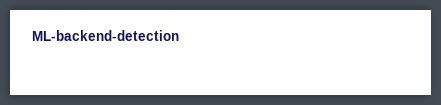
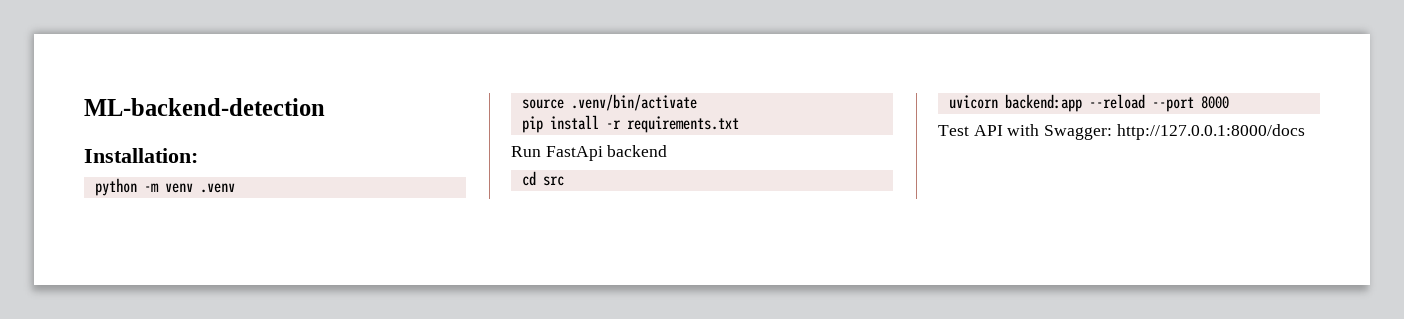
(179, 35) none -> [84,148,198,163] [94,178,235,196] [521,94,697,111] [521,115,739,133] [511,145,668,161] [521,171,564,186] [948,94,1229,112] [938,124,1305,140] // Installation: // python -m venv .venv // source .venv/bin/activate // pip install -r requirements.txt // Run FastApi backend // cd src // uvicorn backend:app --reload --port 8000 // Test API with Swagger: http://127.0.0.1:8000/docs

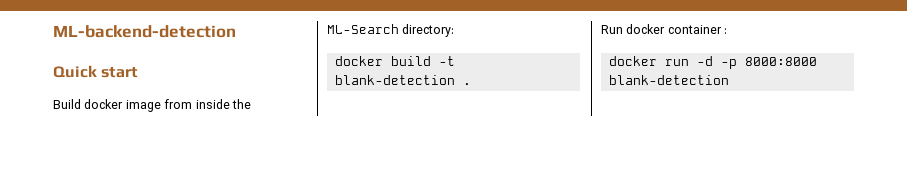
[84,148,198,163] [94,178,235,196] [521,94,697,111] [521,115,739,133] [511,145,668,161] [521,171,564,186] [948,94,1229,112] [938,124,1305,140] Installation: // python -m venv .venv // source .venv/bin/activate // pip install -r requirements.txt // Run FastApi backend // cd src // uvicorn backend:app --reload --port 8000 // Test API with Swagger: http://127.0.0.1:8000/docs -> [53,65,139,78] [53,99,251,112] [327,24,455,37] [334,56,455,66] [334,75,471,85] [601,24,728,34] [608,56,817,69] [608,75,729,85] Quick start // Build docker image from inside the ML-Search directory: // docker build -t blank-detection . // Run docker container : // docker run -d -p 8000:8000 blank-detection

